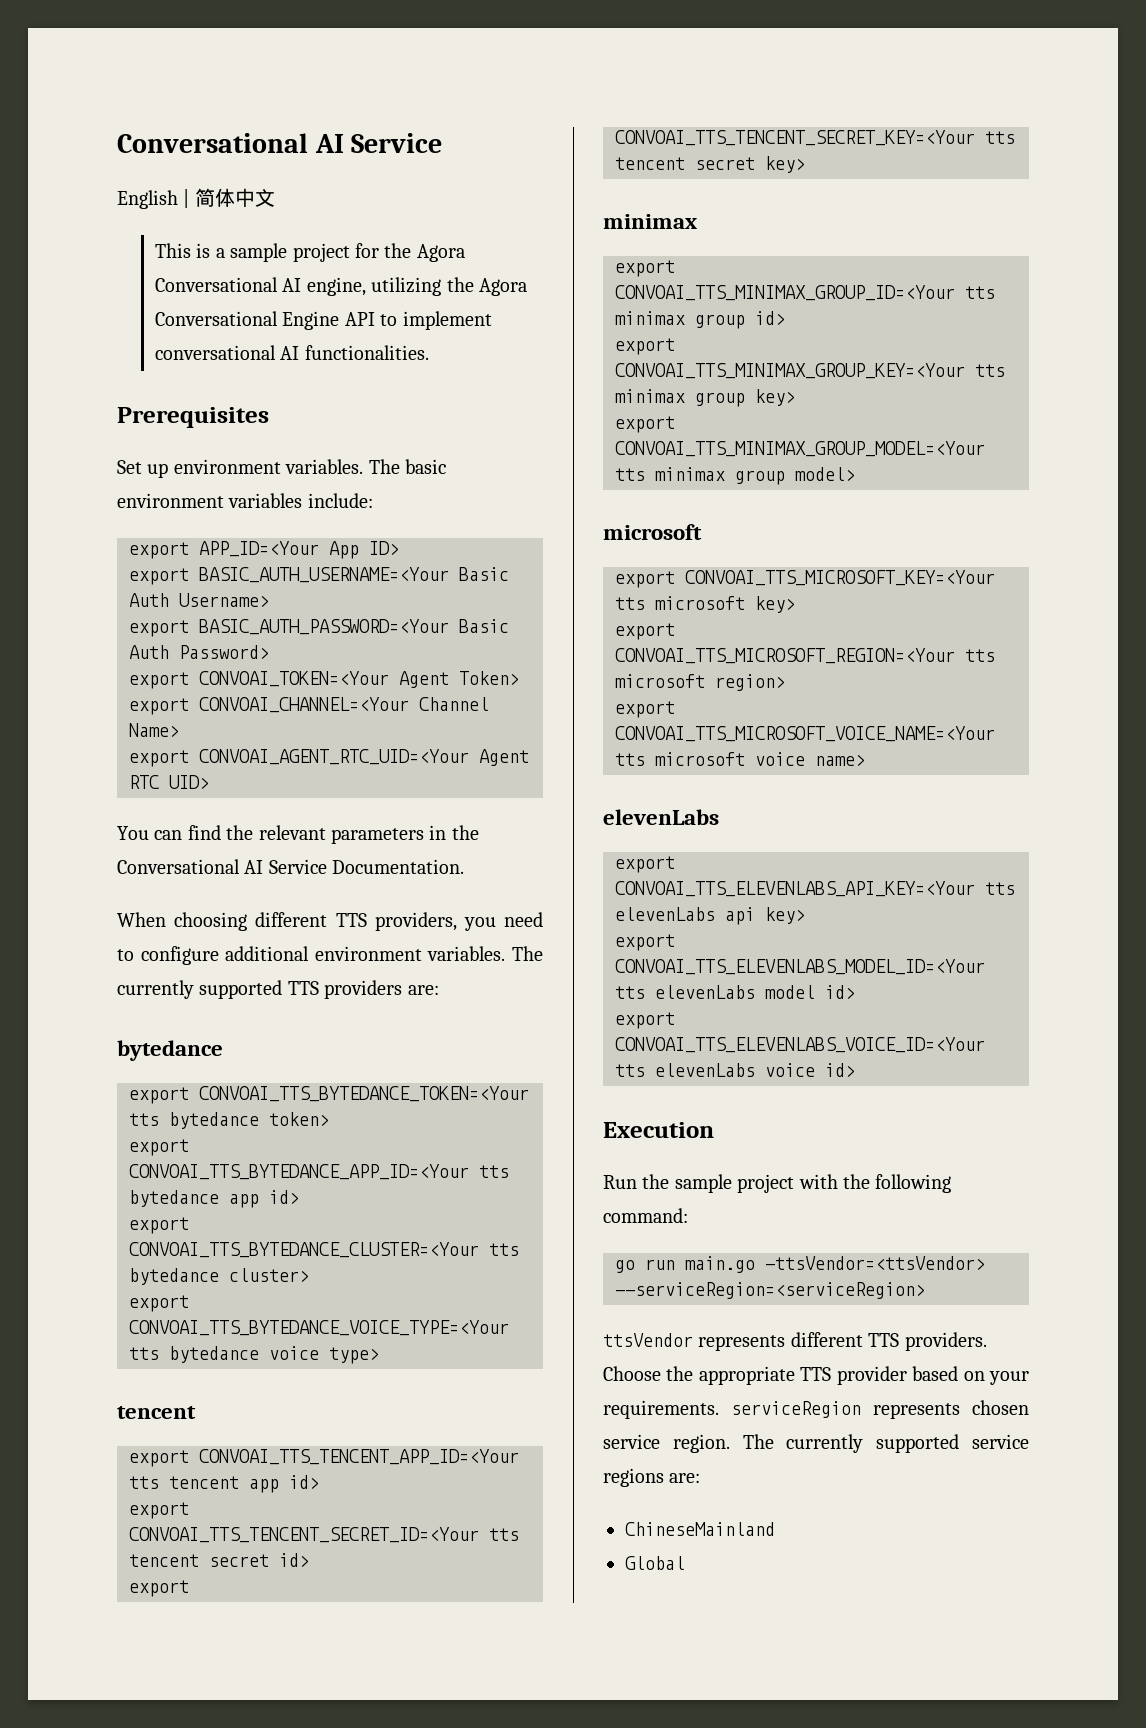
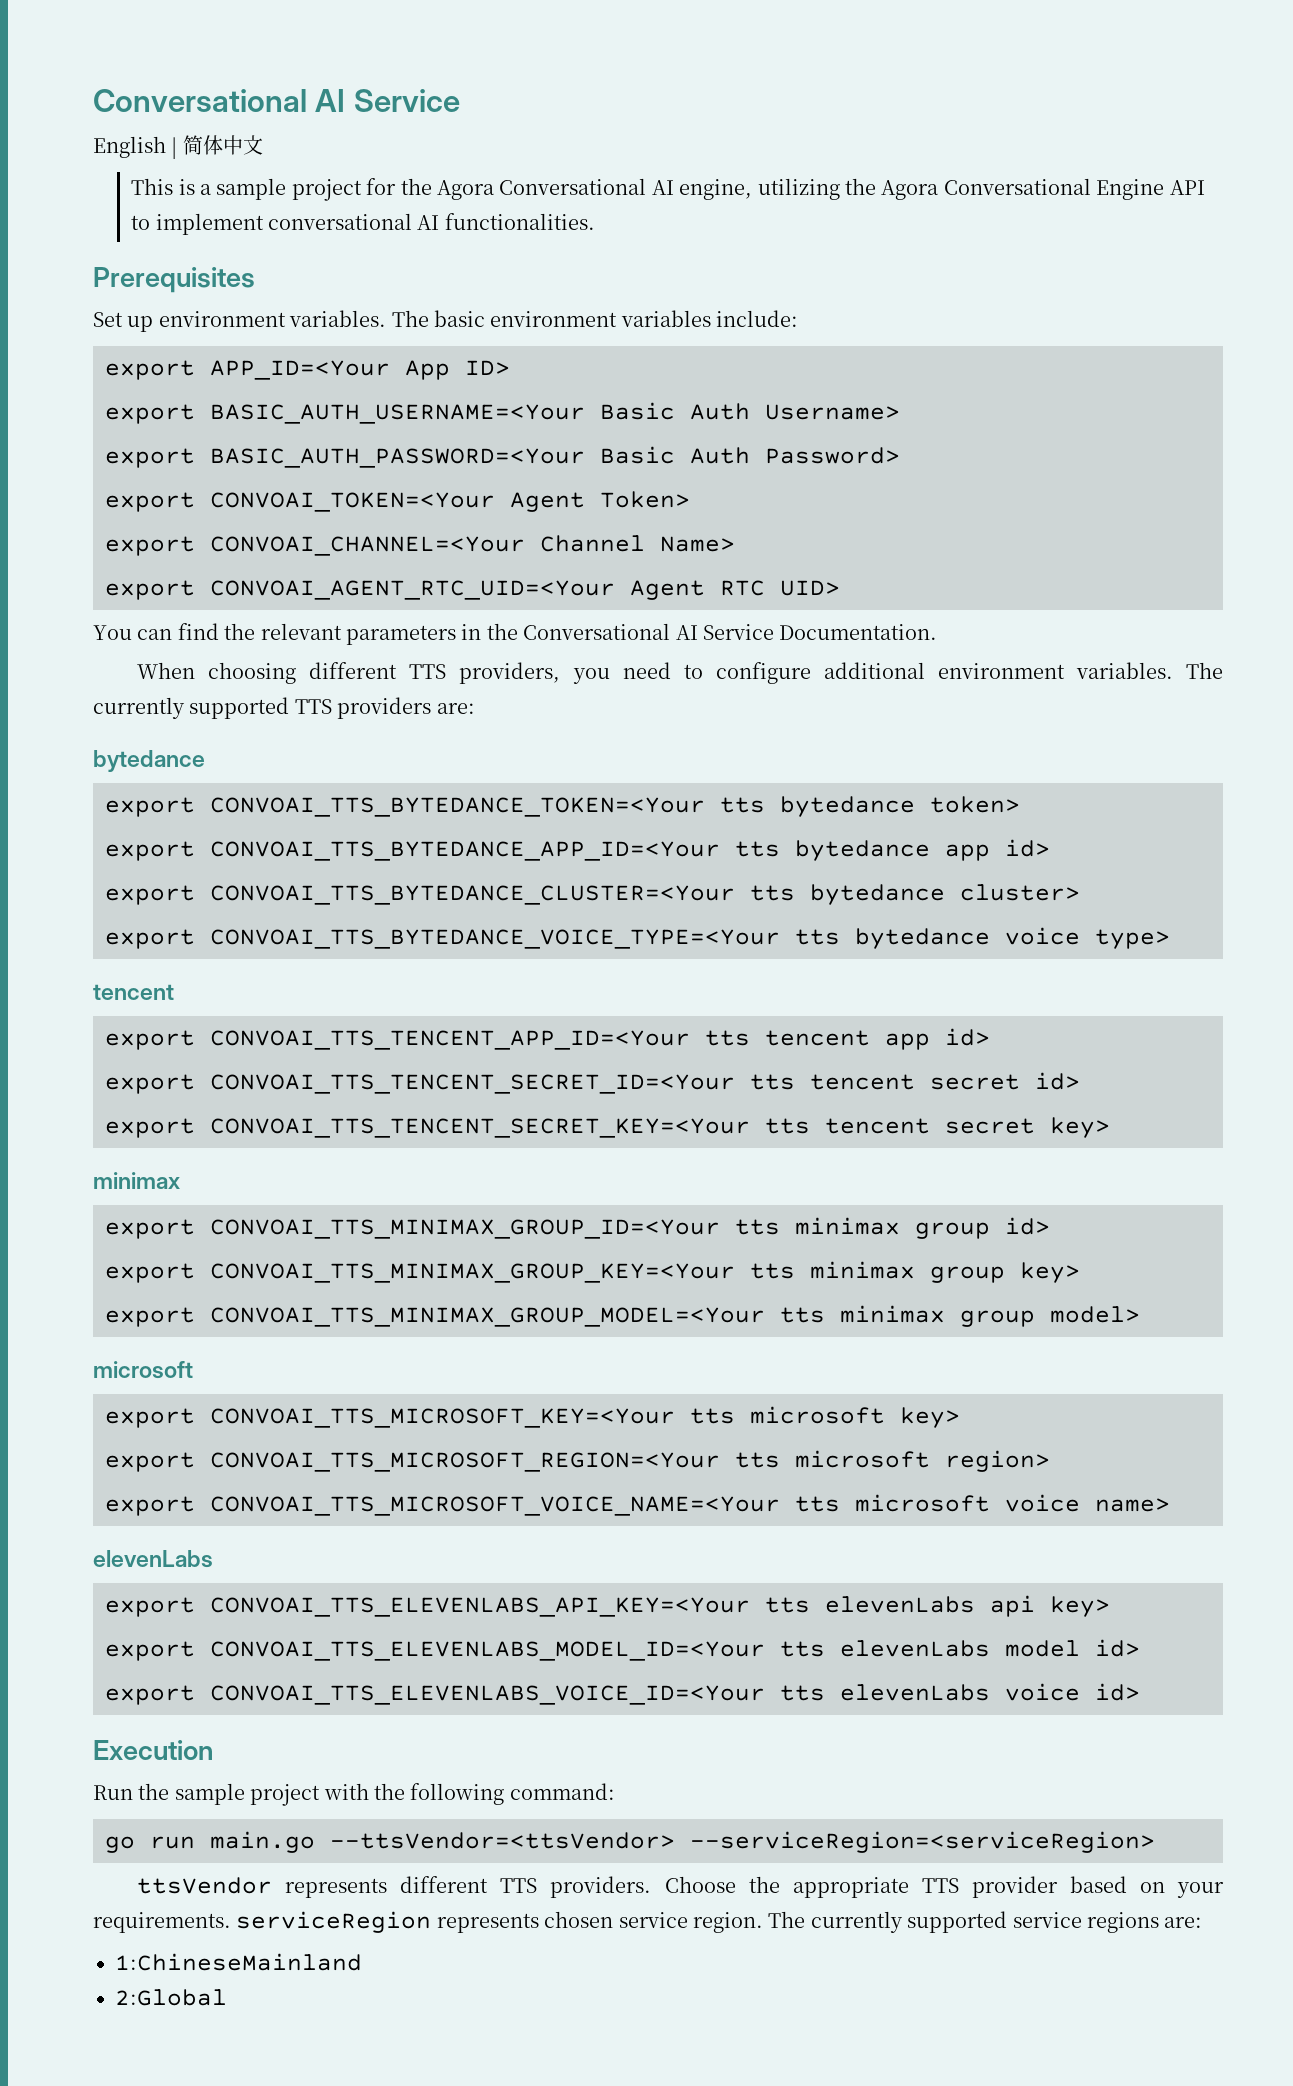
[765,1256,985,1270] -ttsVendor=<ttsVendor> -> [330,1832,675,1849] --ttsVendor=<ttsVendor>
[625,1522,775,1536] [625,1556,685,1570] ChineseMainland // Global -> [115,1953,362,1971] [115,1989,227,2006] 1:ChineseMainland // 2:Global

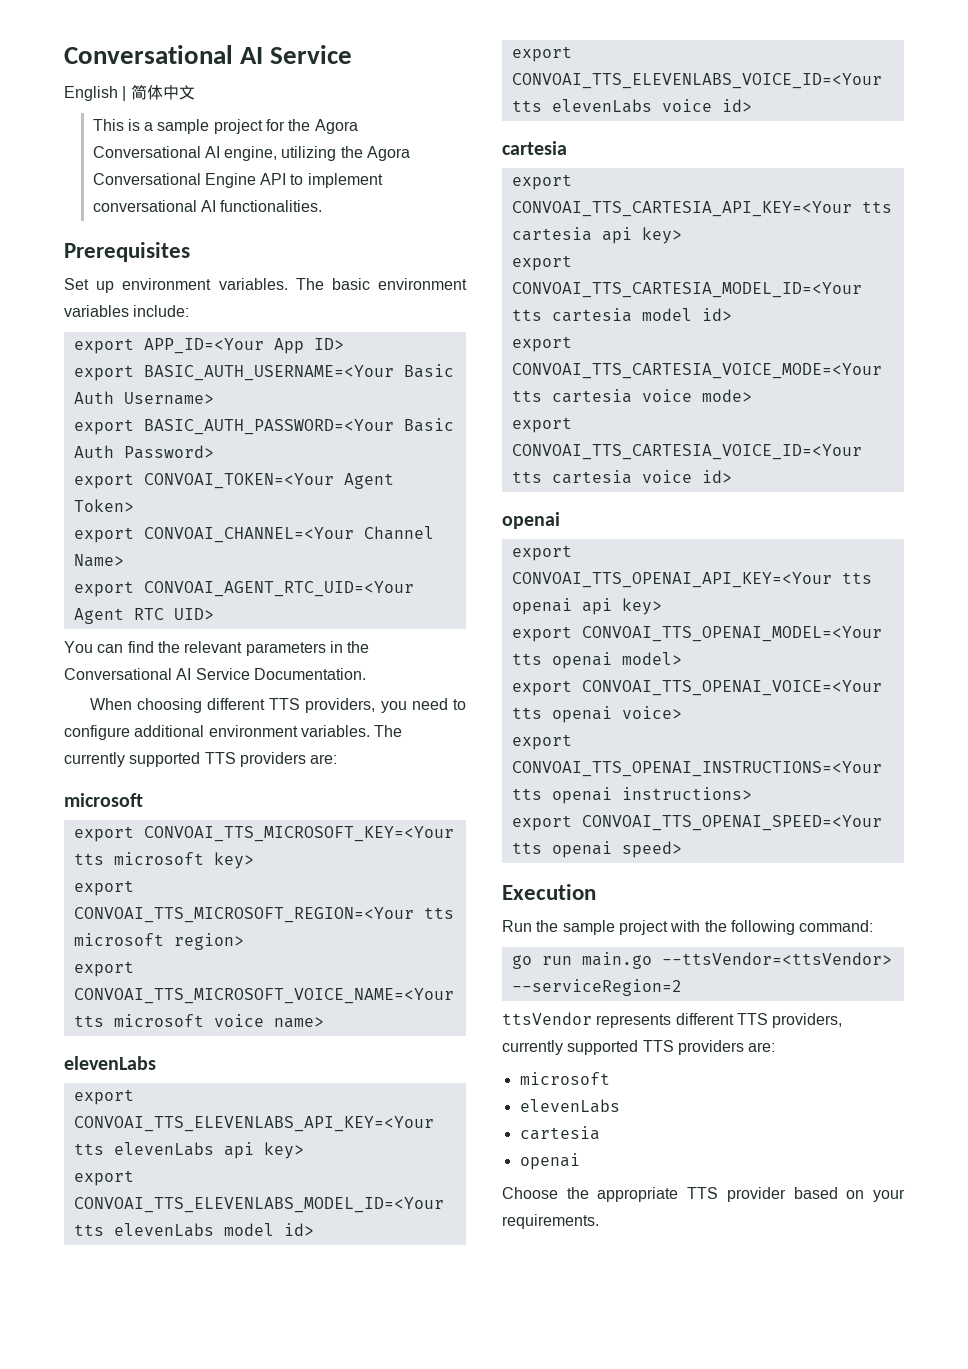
[93,750,205,772] [105,796,1020,817] [105,839,1050,861] [105,884,1080,905] [105,927,1170,949] [93,984,174,1000] [105,1028,990,1050] [105,1072,1080,1094] [105,1117,1110,1138] [93,1172,180,1189] [105,1217,1050,1239] [105,1261,1080,1283] [105,1305,1140,1327] // bytedance // export CONVOAI_TTS_BYTEDANCE_TOKEN=<Your tts bytedance token> // export CONVOAI_TTS_BYTEDANCE_APP_ID=<Your tts bytedance app id> // export CONVOAI_TTS_BYTEDANCE_CLUSTER=<Your tts bytedance cluster> // export CONVOAI_TTS_BYTEDANCE_VOICE_TYPE=<Your tts bytedance voice type> // tencent // export CONVOAI_TTS_TENCENT_APP_ID=<Your tts tencent app id> // export CONVOAI_TTS_TENCENT_SECRET_ID=<Your tts tencent secret id> // export CONVOAI_TTS_TENCENT_SECRET_KEY=<Your tts tencent secret key> // minimax // export CONVOAI_TTS_MINIMAX_GROUP_ID=<Your tts minimax group id> // export CONVOAI_TTS_MINIMAX_GROUP_KEY=<Your tts minimax group key> // export CONVOAI_TTS_MINIMAX_GROUP_MODEL=<Your tts minimax group model> -> (338, 759) none
(1140, 1692) none -> [502,141,567,155] [511,174,572,190] [511,201,892,217] [511,227,682,244] [511,255,572,271] [511,282,862,298] [511,308,732,322] [511,336,572,352] [511,363,882,379] [511,389,752,403] [511,417,572,433] [511,444,862,460] [511,470,732,484] [502,512,560,529] [511,545,572,561] [511,572,872,588] [511,598,662,615] [511,626,882,642] [511,652,682,669] [511,680,882,696] [511,706,682,723] [511,734,572,750] [511,761,882,777] [511,787,752,804] [511,815,882,831] [511,841,682,858] // cartesia // export CONVOAI_TTS_CARTESIA_API_KEY=<Your tts cartesia api key> // export CONVOAI_TTS_CARTESIA_MODEL_ID=<Your tts cartesia model id> // export CONVOAI_TTS_CARTESIA_VOICE_MODE=<Your tts cartesia voice mode> // export CONVOAI_TTS_CARTESIA_VOICE_ID=<Your tts cartesia voice id> // openai // export CONVOAI_TTS_OPENAI_API_KEY=<Your tts openai api key> // export CONVOAI_TTS_OPENAI_MODEL=<Your tts openai model> // export CONVOAI_TTS_OPENAI_VOICE=<Your tts openai voice> // export CONVOAI_TTS_OPENAI_INSTRUCTIONS=<Your tts openai instructions> // export CONVOAI_TTS_OPENAI_SPEED=<Your tts openai speed>
[690,1831,1155,1853] --serviceRegion=<serviceRegion> -> [511,979,682,996] --serviceRegion=2
[550,1876,652,1898] providers. -> [772,1013,843,1028] [502,1040,776,1055] [519,1072,610,1085] [519,1099,620,1113] [519,1126,600,1140] [519,1153,580,1170] providers, currently supported TTS providers are: // microsoft // elevenLabs // cartesia // openai //
[236,1911,1203,1933] [115,1953,362,1971] [115,1989,227,2006] serviceRegion represents chosen service region. The currently supported service regions are: // 1:ChineseMainland // 2:Global -> (599, 1221) none

